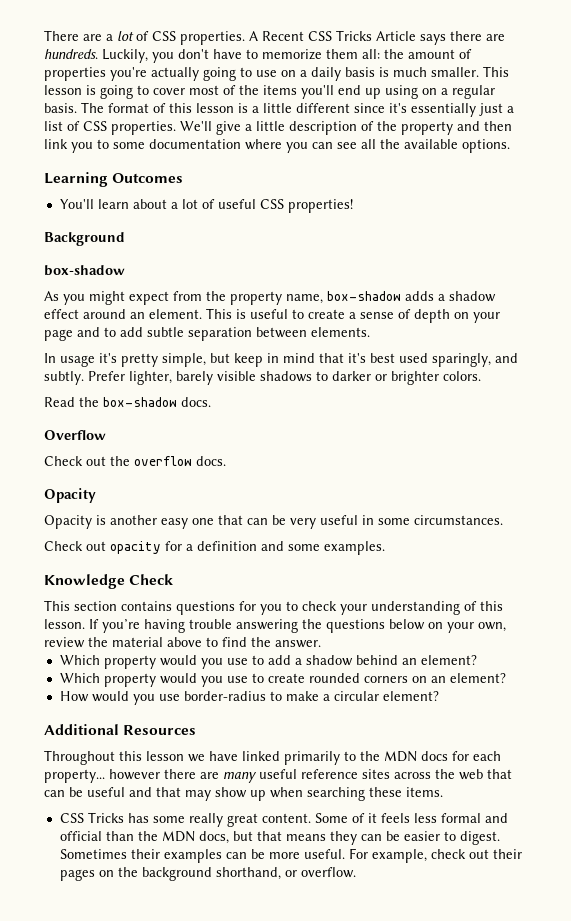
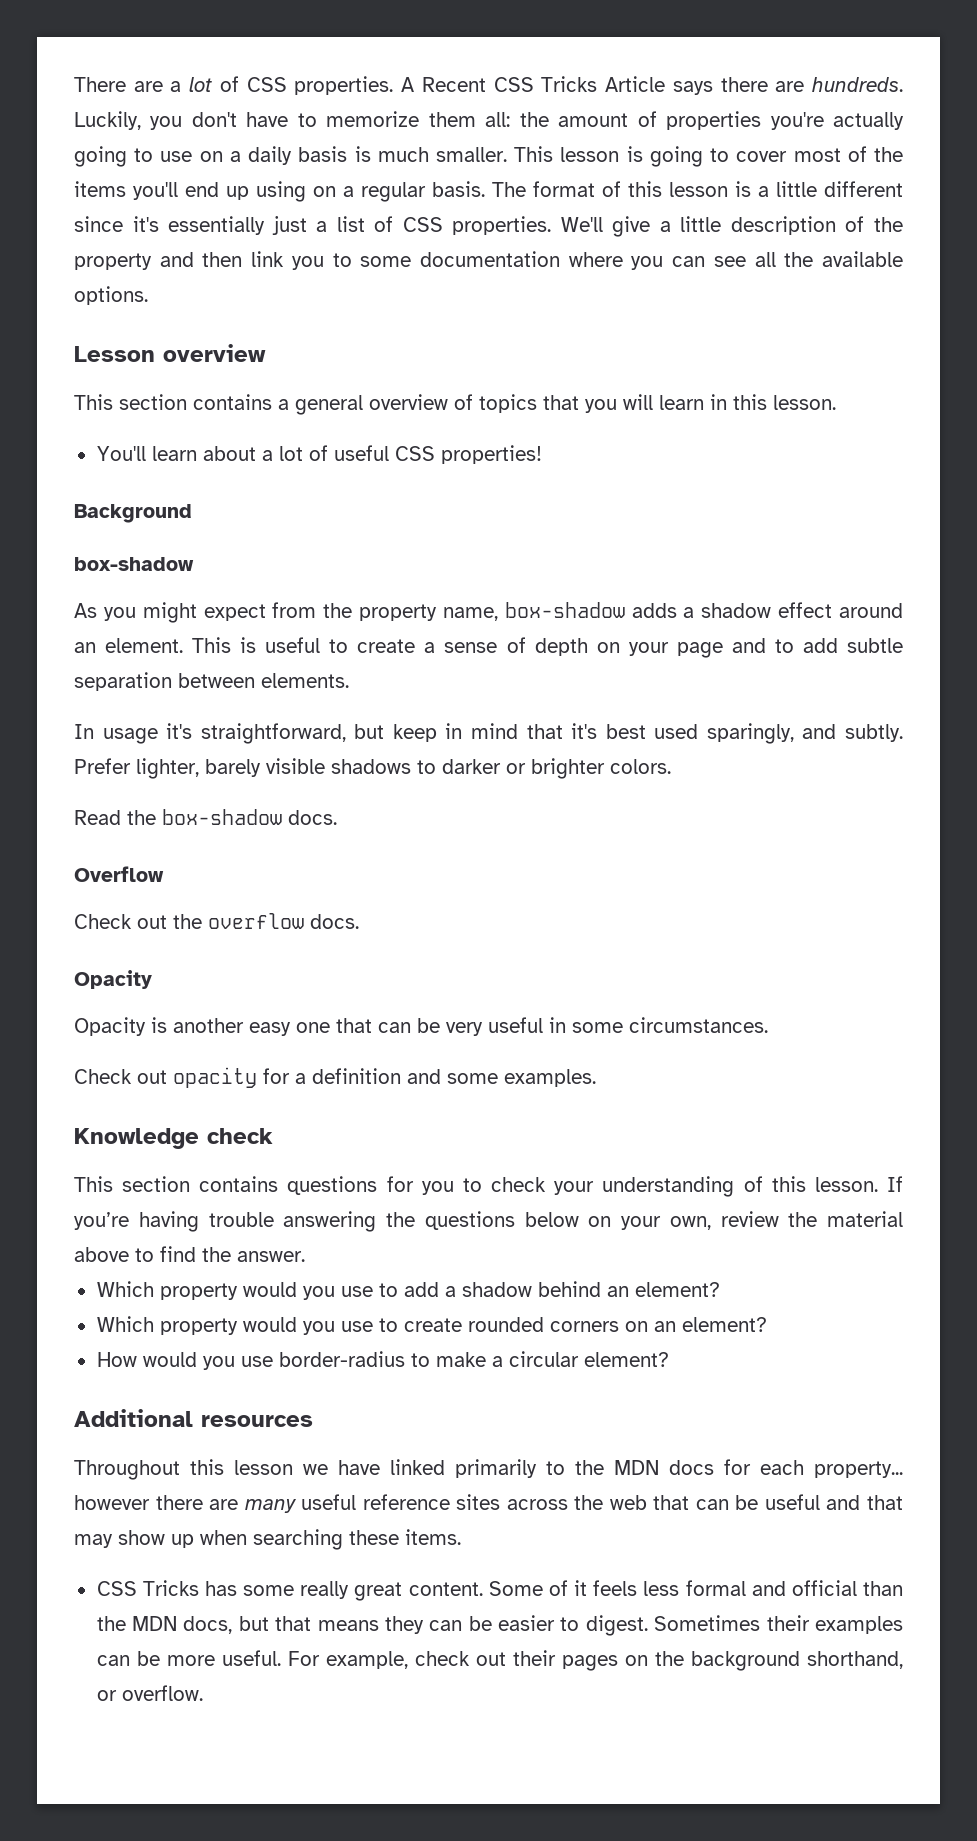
[44,172,184,187] Learning Outcomes -> [74,344,266,362] [74,394,836,415] Lesson overview // This section contains a general overview of topics that you will learn in this lesson.
[121,353,206,367] pretty simple, -> [200,723,346,744] straightforward,
[129,574,174,585] Check -> [207,1128,273,1144] check
[123,725,197,735] Resources -> [201,1415,313,1427] resources

